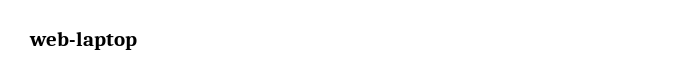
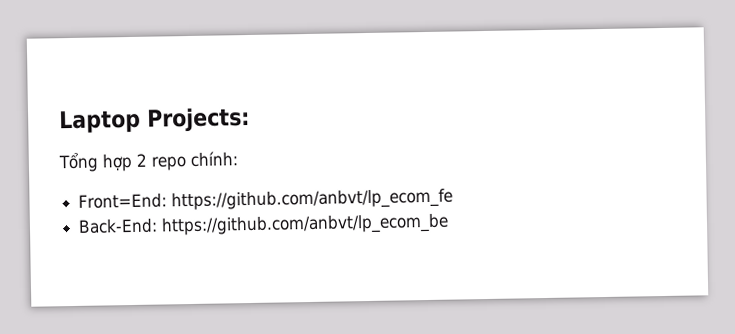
[29,31,137,50] web-laptop -> [59,106,250,134] [58,151,238,173] [78,188,454,212] [78,213,450,237] Laptop Projects: // Tổng hợp 2 repo chính: // Front=End: https://github.com/anbvt/lp_ecom_fe // Back-End: https://github.com/anbvt/lp_ecom_be

